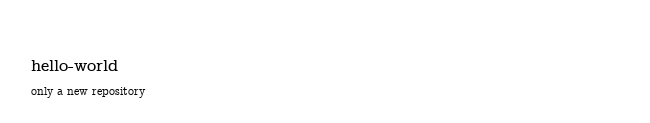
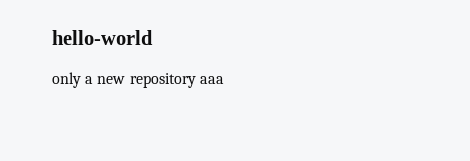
(146, 92) none -> [199,76,224,84] aaa

